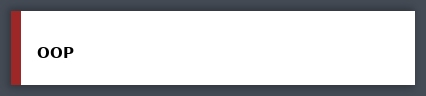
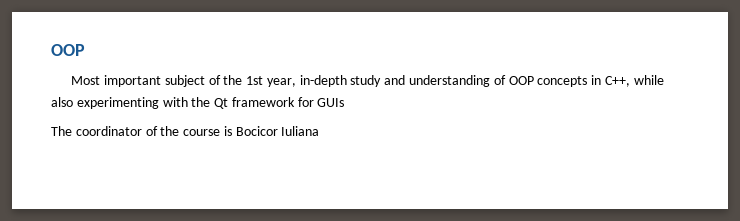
[37,47,74,58] OOP -> [51,44,85,56] [71,75,664,87] [51,97,345,109] [51,126,320,136] OOP // Most important subject of the 1st year, in-depth study and understanding of OOP concepts in C++, while also experimenting with the Qt framework for GUIs // The coordinator of the course is Bocicor Iuliana

